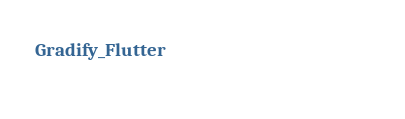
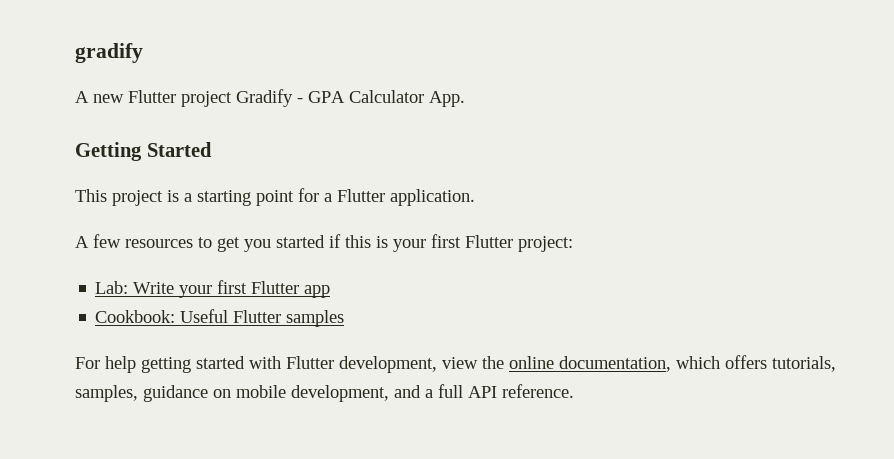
[35,43,166,60] Gradify_Flutter -> [75,43,143,63] [75,89,465,107] [75,142,212,161] [75,188,475,206] [75,234,573,252] [95,280,331,298] [95,309,345,327] [75,355,836,373] [75,384,574,402] gradify // A new Flutter project Gradify - GPA Calculator App. // Getting Started // This project is a starting point for a Flutter application. // A few resources to get you started if this is your first Flutter project: // Lab: Write your first Flutter app // Cookbook: Useful Flutter samples // For help getting started with Flutter development, view the online documentation, which offers tutorials, samples, guidance on mobile development, and a full API reference.

